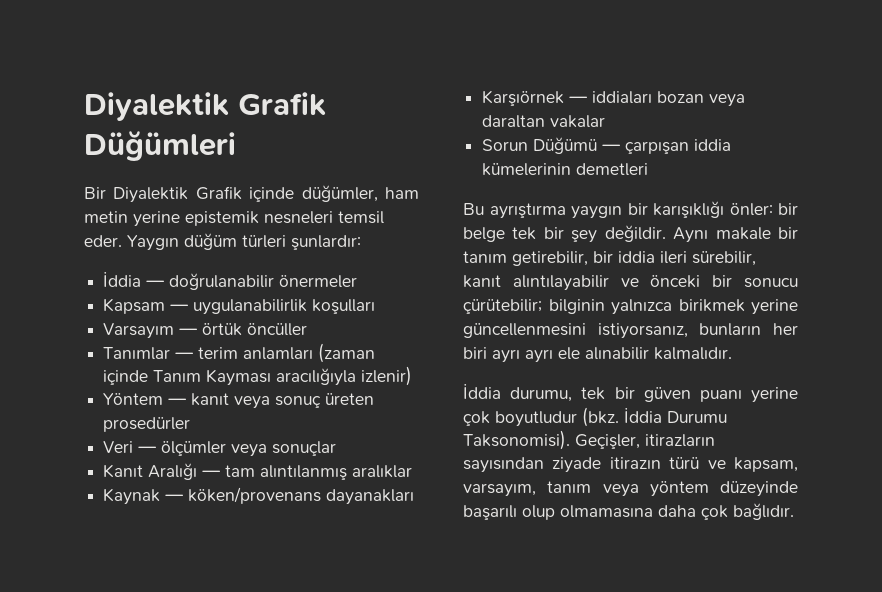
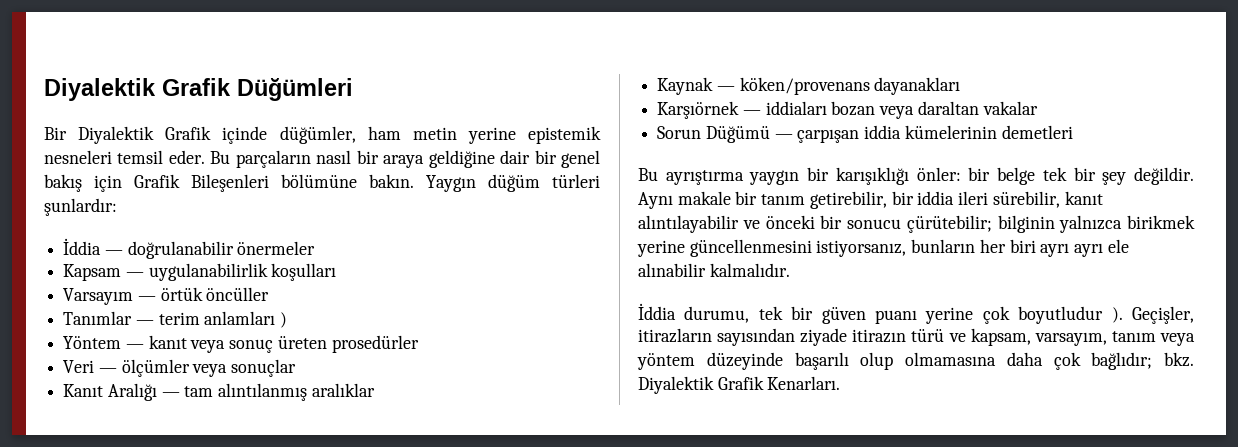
(122, 241) none -> [210,150,600,168] [44,174,414,192] Bu parçaların nasıl bir araya geldiğine dair bir genel bakış için Grafik Bileşenleri bölümüne bakın.
[318,343,376,363] [103,366,413,386] (zaman içinde Tanım Kayması aracılığıyla izlenir) -> [280,312,288,328] )
[582,407,727,427] [463,430,570,450] (bkz. İddia Durumu Taksonomisi). -> [1111,307,1123,323] ).
[733,503,794,520] bağlıdır. -> [1091,352,1194,370] [638,376,841,394] bağlıdır; bkz. Diyalektik Grafik Kenarları.

